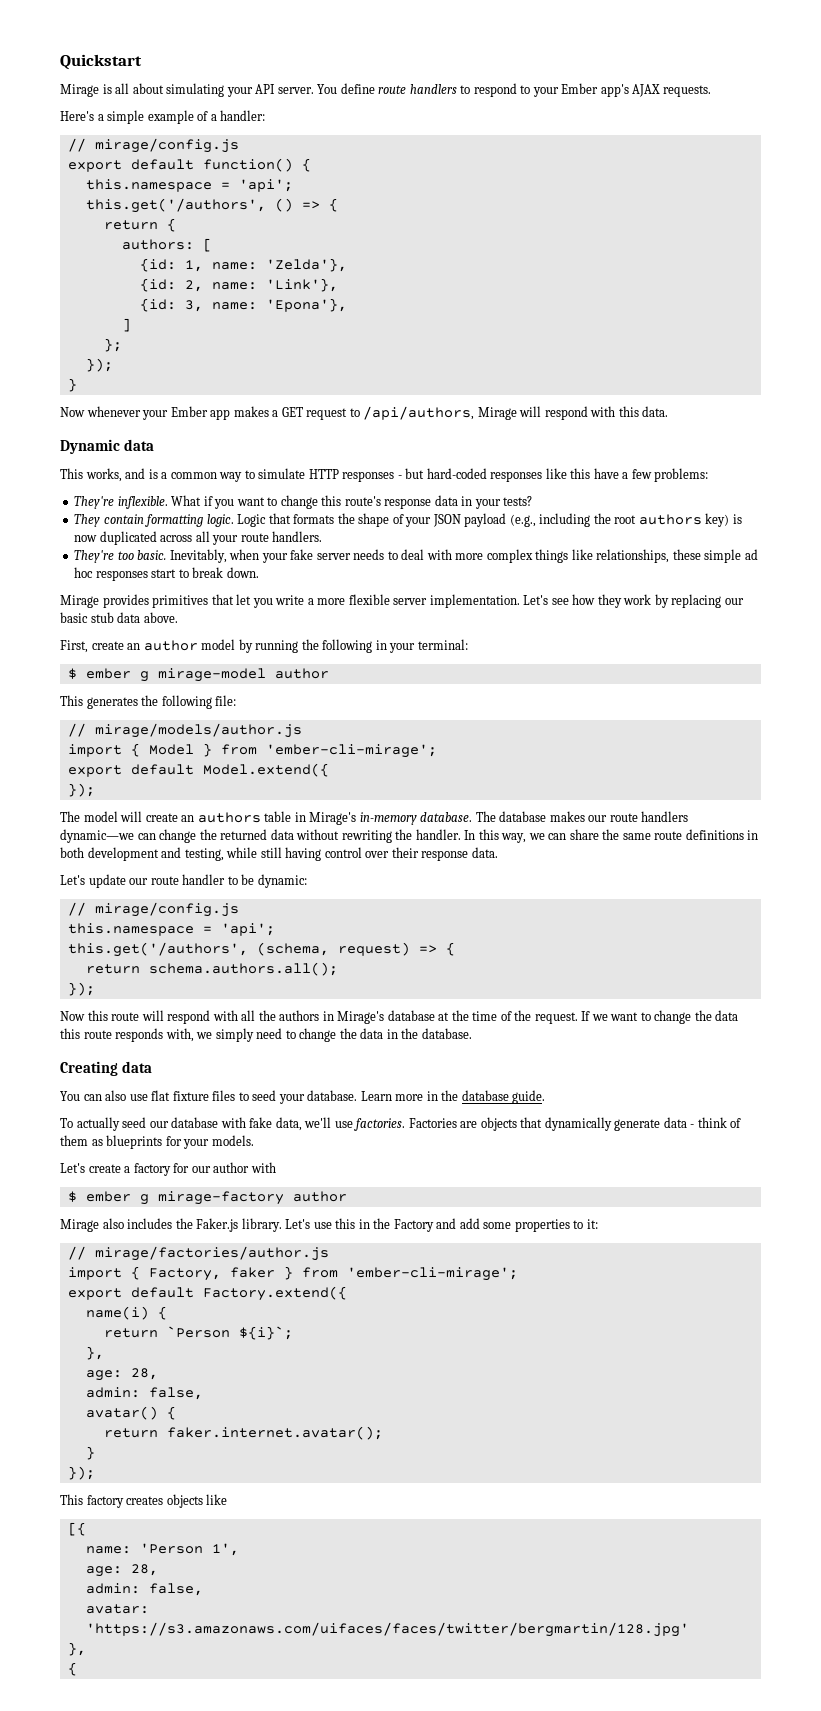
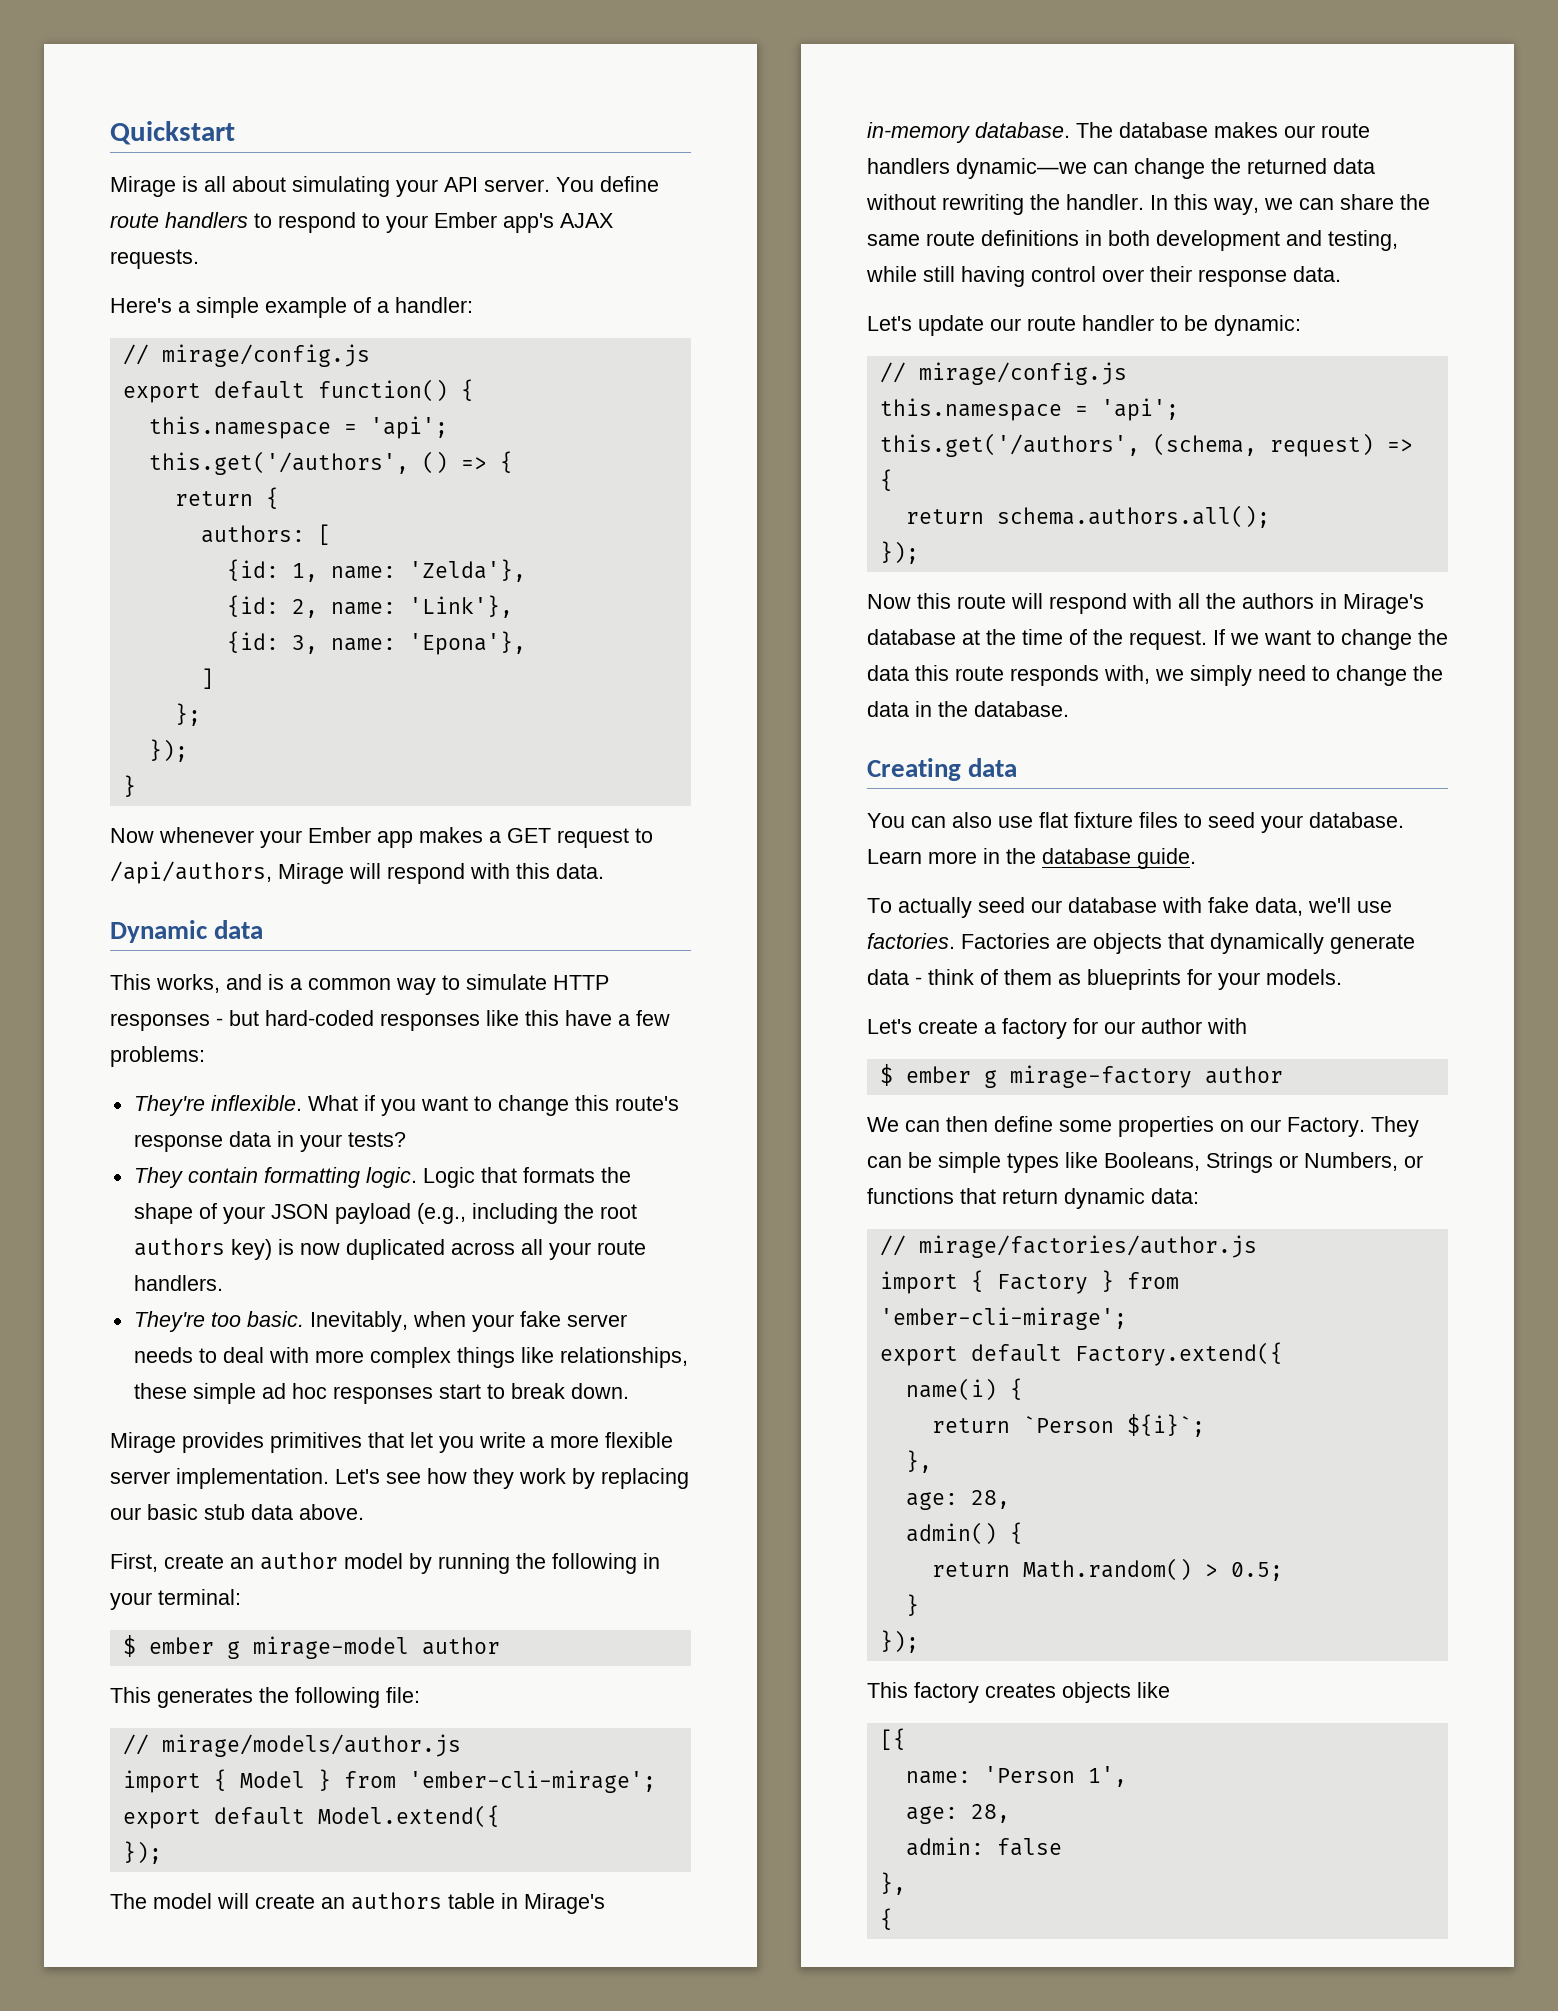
[60,1218,598,1232] Mirage also includes the Faker.js library. Let's use this in the Factory and add some properties to it: -> [867,1116,1419,1137] [867,1152,1423,1173] [867,1188,1199,1209] We can then define some properties on our Factory. They can be simple types like Booleans, Strings or Numbers, or functions that return dynamic data:
[148,1267,275,1281] Factory, faker -> [996,1274,1088,1294] Factory
[85,1387,203,1400] [85,1406,176,1420] [103,1426,383,1440] admin: false, // avatar() { // return faker.internet.avatar(); -> [905,1522,1023,1545] [931,1558,1283,1581] admin() { // return Math.random() > 0.5;
[148,1583,203,1596] [85,1604,149,1614] [85,1622,689,1637] false, // avatar: 'https://s3.amazonaws.com/uifaces/faces/twitter/bergmartin/128.jpg' -> [996,1838,1062,1856] false

